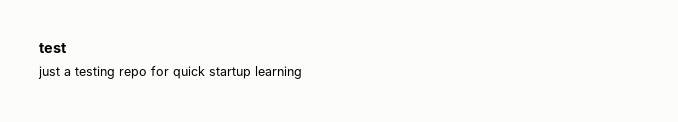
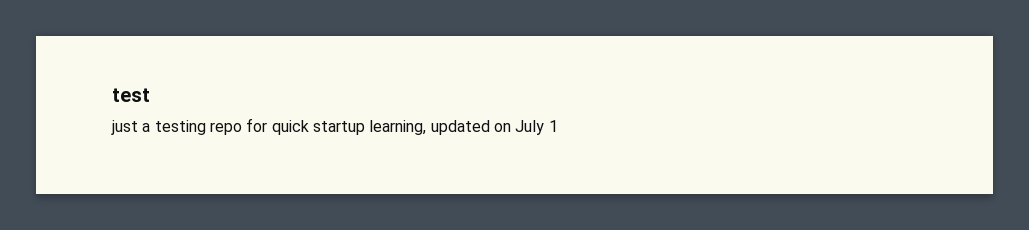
[255,66,302,79] learning -> [369,120,558,135] learning, updated on July 1

